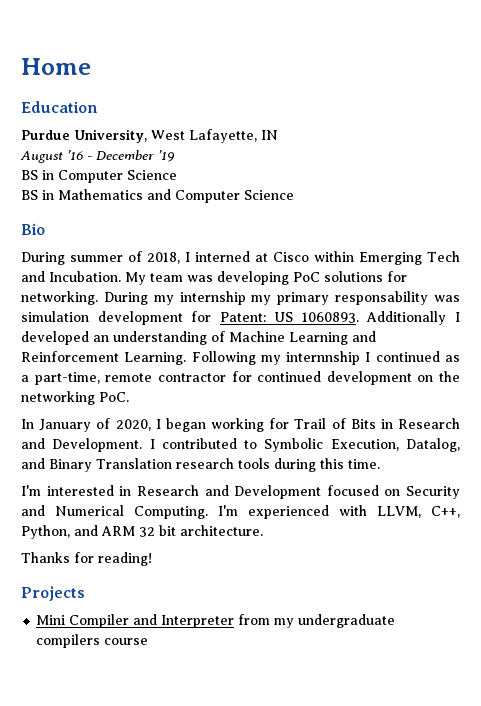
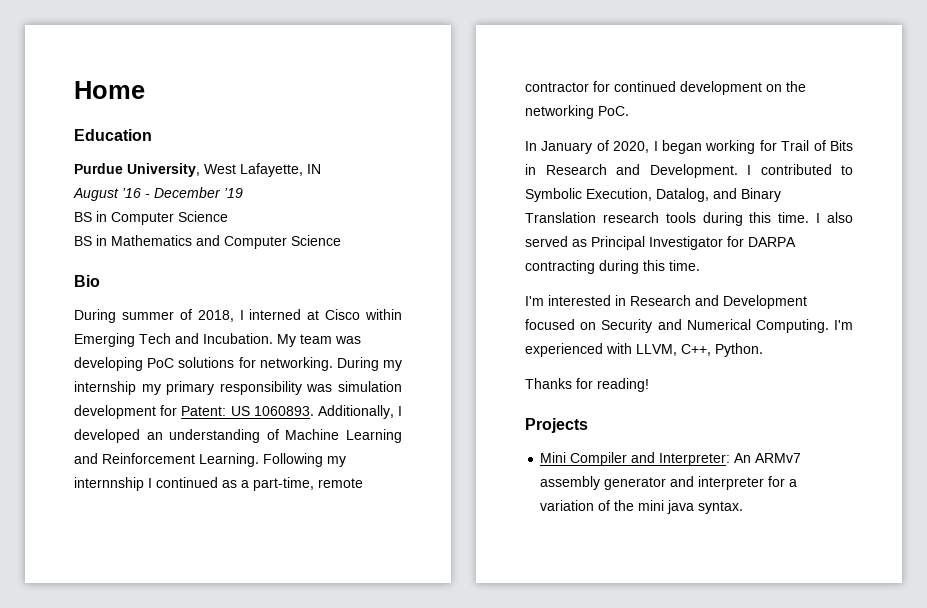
[335,291,429,305] responsability -> [219,381,302,395] responsibility
[366,311,447,325] Additionally -> [317,405,394,419] Additionally,
(380, 464) none -> [816,212,853,223] [525,236,796,250] [525,260,700,274] I also served as Principal Investigator for DARPA contracting during this time.
[21,525,263,539] Python, and ARM 32 bit architecture. -> [715,343,763,357] Python.
[161,614,396,628] [36,634,149,648] Interpreter from my undergraduate compilers course -> [659,453,802,466] [540,476,798,490] [540,500,744,514] Interpreter: An ARMv7 assembly generator and interpreter for a variation of the mini java syntax.

